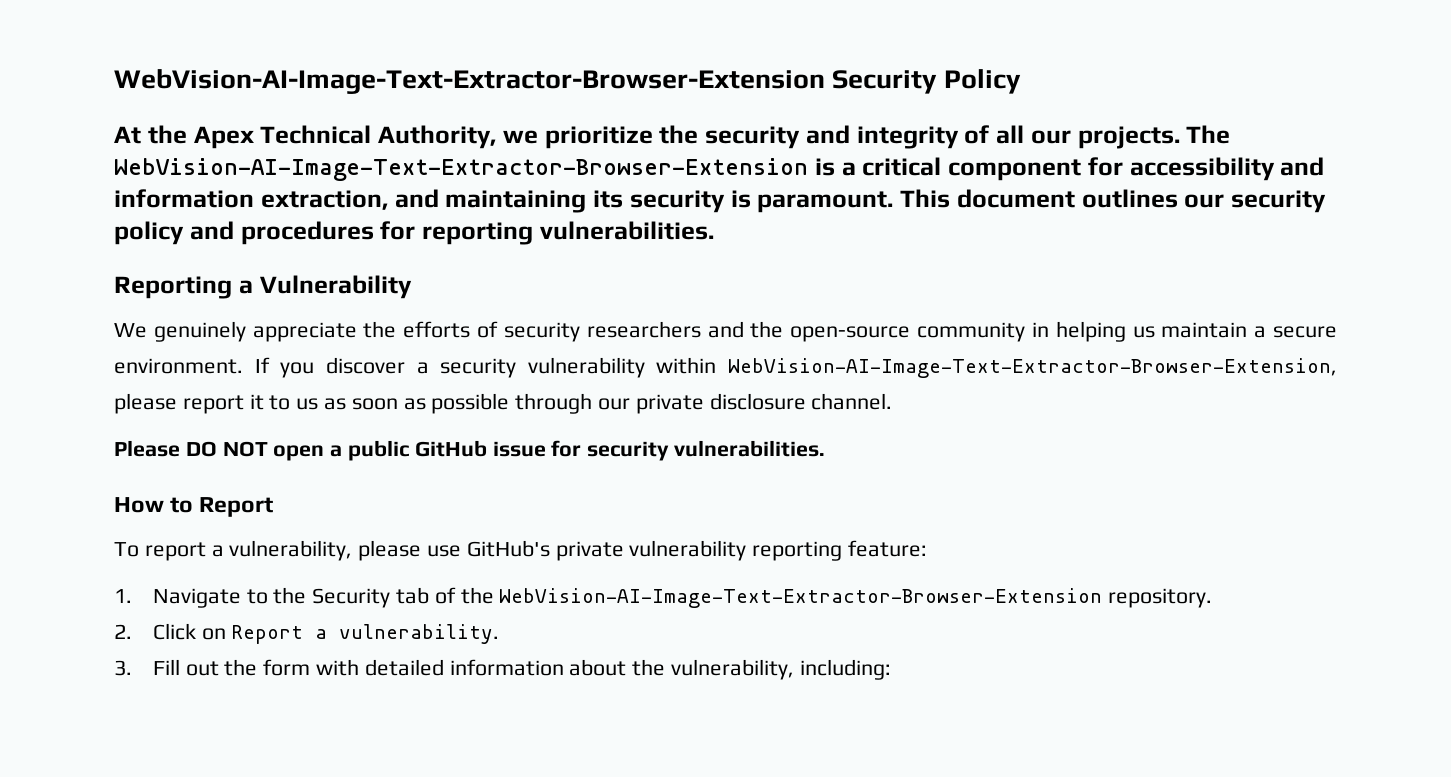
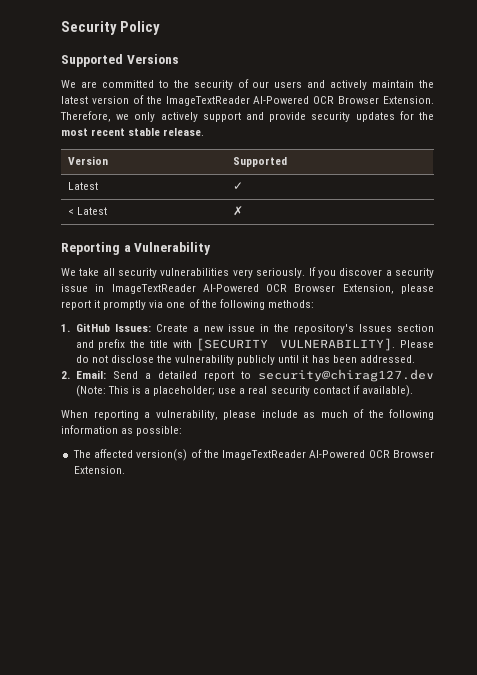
[114,69,825,94] WebVision-AI-Image-Text-Extractor-Browser-Extension -> (61, 28) none
[114,125,1231,149] [114,157,1325,181] [114,189,1326,213] [114,221,714,245] [114,275,412,299] [114,321,1337,342] [114,358,243,374] At the Apex Technical Authority, we prioritize the security and integrity of all our projects. The WebVision-AI-Image-Text-Extractor-Browser-Extension is a critical component for accessibility and information extraction, and maintaining its security is paramount. This document outlines our security policy and procedures for reporting vulnerabilities. // Reporting a Vulnerability // We genuinely appreciate the efforts of security researchers and the open-source community in helping us maintain a secure environment. -> [61,54,179,67] [61,79,435,90] [61,95,434,106] [60,111,434,122] [61,128,205,136] [68,156,109,165] [233,157,288,167] [68,182,99,190] [233,182,244,190] [68,207,108,215] [233,206,244,216] [61,242,212,255] [61,268,306,278] Supported Versions // We are committed to the security of our users and actively maintain the latest version of the ImageTextReader AI-Powered OCR Browser Extension. Therefore, we only actively support and provide security updates for the most recent stable release. // Version | Supported // Latest | ✓ // < Latest | ✗ // Reporting a Vulnerability // We take all security vulnerabilities very seriously.
[527,357,1337,378] [114,393,893,414] [114,440,826,461] [114,497,274,517] [114,540,928,561] [114,587,1213,608] [114,623,500,644] [114,659,891,680] vulnerability within WebVision-AI-Image-Text-Extractor-Browser-Extension, please report it to us as soon as possible through our private disclosure channel. // Please DO NOT open a public GitHub issue for security vulnerabilities. // How to Report // To report a vulnerability, please use GitHub's private vulnerability reporting feature: // 1. Navigate to the Security tab of the WebVision-AI-Image-Text-Extractor-Browser-Extension repository. // 2. Click on Report a vulnerability. // 3. Fill out the form with detailed information about the vulnerability, including: -> [61,284,434,294] [61,299,314,310] [61,323,434,334] [75,338,434,351] [75,355,415,365] [61,369,434,382] [75,385,413,397] [61,409,434,420] [61,425,183,436] [72,449,434,461] [73,466,125,474] issue in ImageTextReader AI-Powered OCR Browser Extension, please report it promptly via one of the following methods: // 1. GitHub Issues: Create a new issue in the repository's Issues section and prefix the title with [SECURITY VULNERABILITY]. Please do not disclose the vulnerability publicly until it has been addressed. // 2. Email: Send a detailed report to security@chirag127.dev (Note: This is a placeholder; use a real security contact if available). // When reporting a vulnerability, please include as much of the following information as possible: // The affected version(s) of the ImageTextReader AI-Powered OCR Browser Extension.

